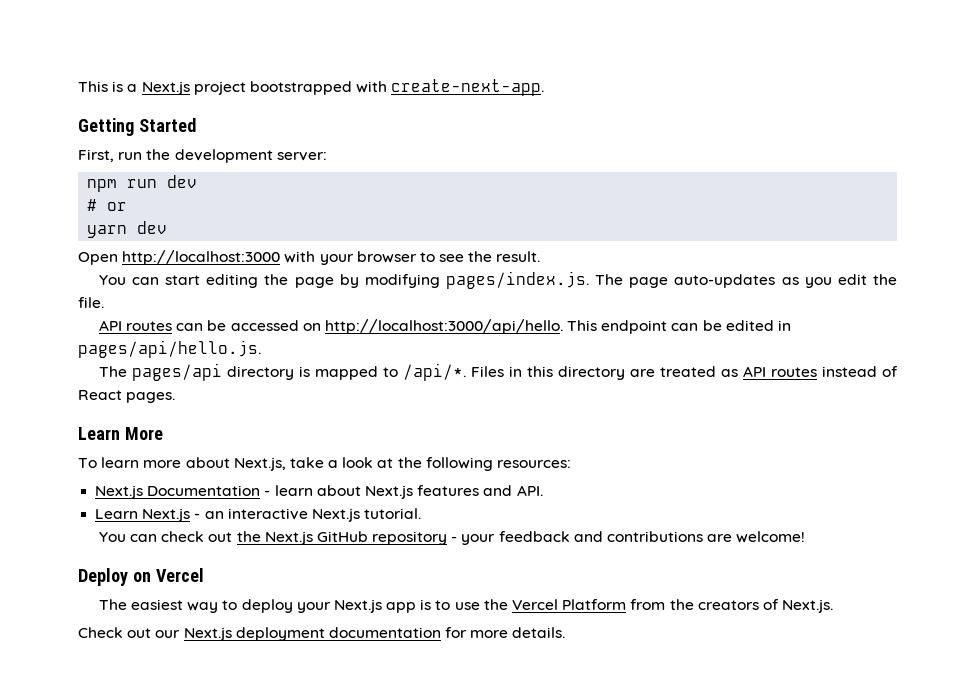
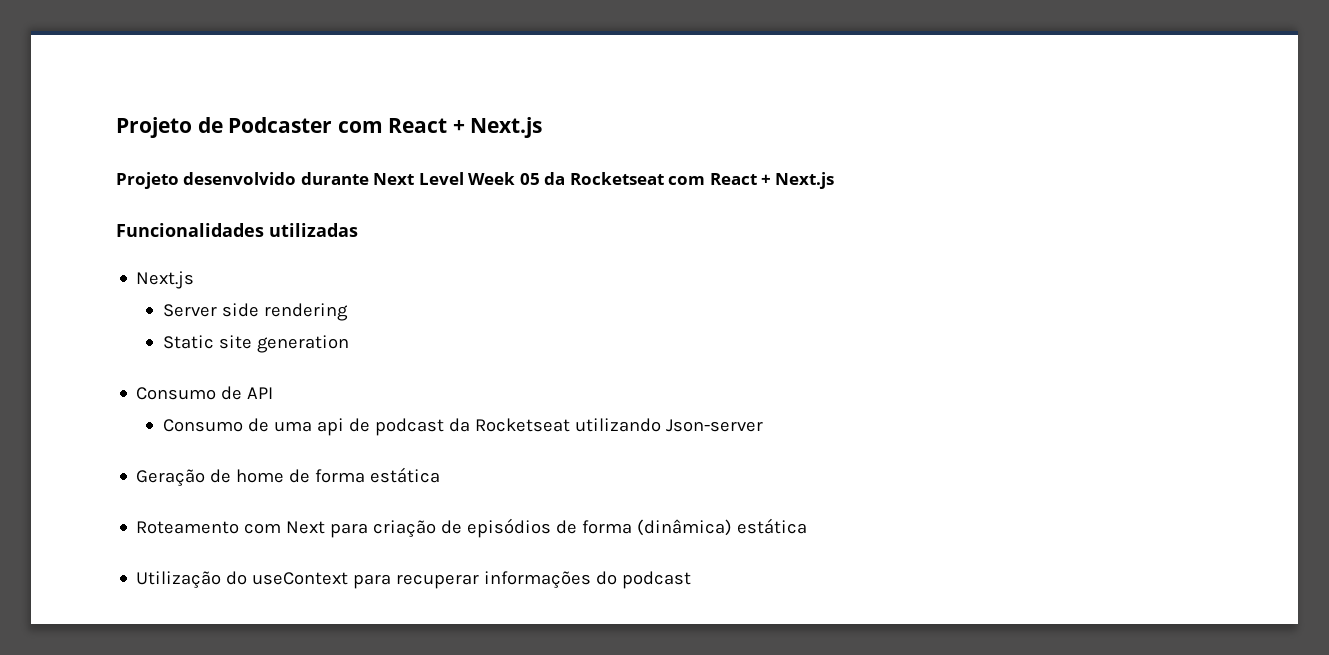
[78,79,545,96] [78,118,196,136] [78,149,327,163] [87,175,198,192] [87,199,128,211] [87,221,168,238] [78,250,541,265] [98,271,897,289] [78,297,104,308] [98,319,792,334] [78,340,261,358] [98,363,898,381] [78,390,176,403] [78,427,163,440] [78,457,572,471] [95,485,543,499] [95,508,422,522] [98,531,806,545] [78,568,204,586] [98,599,834,613] [78,627,566,641] This is a Next.js project bootstrapped with create-next-app. // Getting Started // First, run the development server: // npm run dev // # or // yarn dev // Open http://localhost:3000 with your browser to see the result. // You can start editing the page by modifying pages/index.js. The page auto-updates as you edit the file. // API routes can be accessed on http://localhost:3000/api/hello. This endpoint can be edited in pages/api/hello.js. // The pages/api directory is mapped to /api/*. Files in this directory are treated as API routes instead of React pages. // Learn More // To learn more about Next.js, take a look at the following resources: // Next.js Documentation - learn about Next.js features and API. // Learn Next.js - an interactive Next.js tutorial. // You can check out the Next.js GitHub repository - your feedback and contributions are welcome! // Deploy on Vercel // The easiest way to deploy your Next.js app is to use the Vercel Platform from the creators of Next.js. // Check out our Next.js deployment documentation for more details. -> [116,117,543,138] [116,172,835,189] [116,223,358,237] [136,271,195,289] [162,303,348,321] [162,335,349,353] [136,386,274,400] [162,418,763,436] [136,467,441,487] [136,518,808,538] [136,571,692,589] Projeto de Podcaster com React + Next.js // Projeto desenvolvido durante Next Level Week 05 da Rocketseat com React + Next.js // Funcionalidades utilizadas // Next.js // Server side rendering // Static site generation // Consumo de API // Consumo de uma api de podcast da Rocketseat utilizando Json-server // Geração de home de forma estática // Roteamento com Next para criação de episódios de forma (dinâmica) estática // Utilização do useContext para recuperar informações do podcast

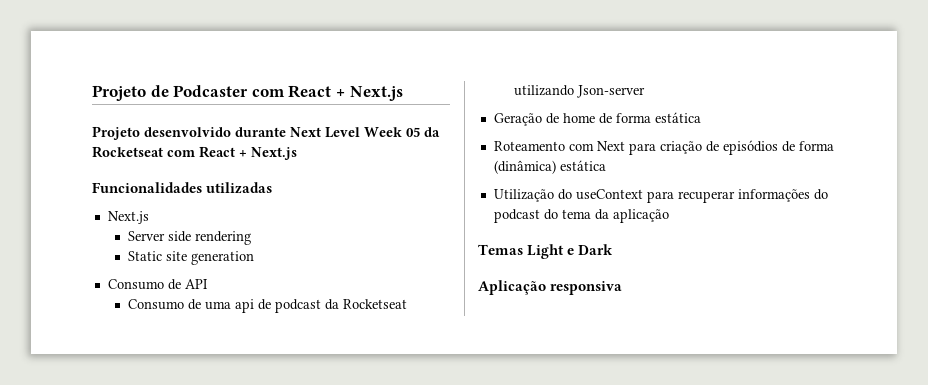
(692, 580) none -> [543,209,669,223] [478,244,614,259] [478,280,623,295] do tema da aplicação // Temas Light e Dark // Aplicação responsiva

